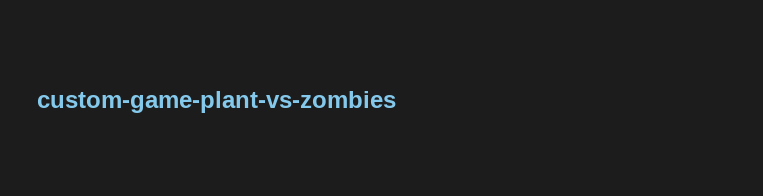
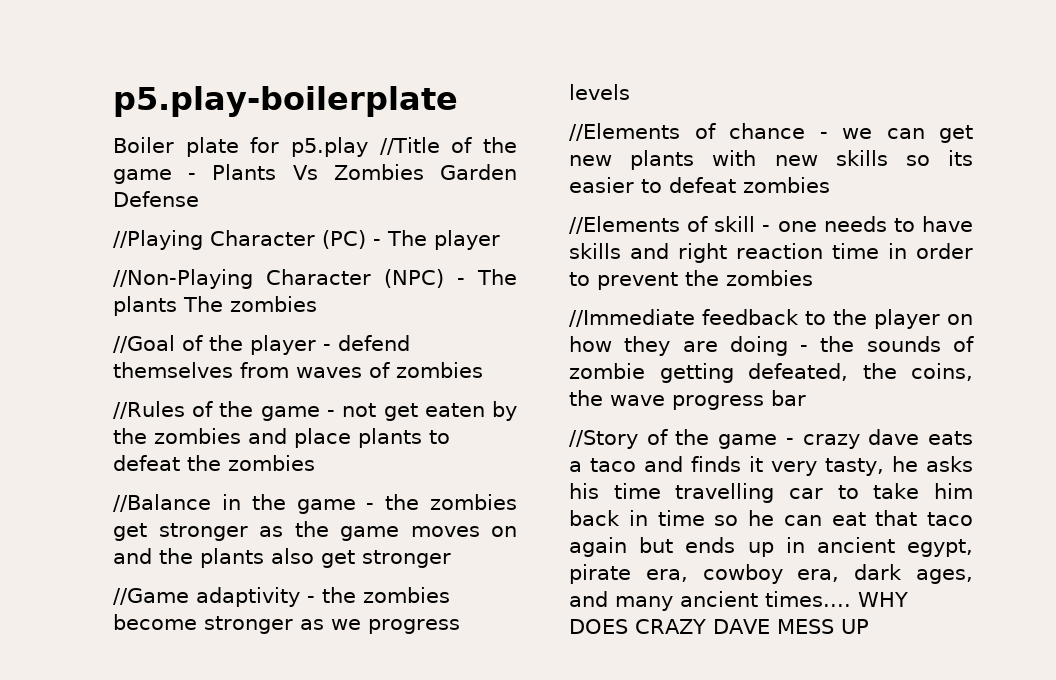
[37,91,396,113] custom-game-plant-vs-zombies -> [113,86,458,117] [113,137,517,157] [113,164,517,184] [113,191,199,207] [113,230,500,250] [113,269,517,289] [113,296,317,316] [113,335,410,355] [113,362,483,378] [113,401,517,421] [113,428,450,448] [113,455,315,471] [113,494,517,514] [113,521,517,541] [113,548,451,568] [113,587,450,607] [113,614,460,634] [569,84,630,100] [569,123,973,143] [569,150,973,170] [569,177,830,193] [569,216,973,234] [569,243,973,263] [569,270,813,290] [569,309,973,329] [569,336,974,356] [569,363,973,383] [569,390,806,410] [569,429,973,449] [569,456,973,476] [569,483,973,503] [569,510,973,526] [569,537,973,557] [569,564,973,584] [569,591,908,611] [569,619,869,634] p5.play-boilerplate // Boiler plate for p5.play //Title of the game - Plants Vs Zombies Garden Defense // //Playing Character (PC) - The player // //Non-Playing Character (NPC) - The plants The zombies // //Goal of the player - defend themselves from waves of zombies // //Rules of the game - not get eaten by the zombies and place plants to defeat the zombies // //Balance in the game - the zombies get stronger as the game moves on and the plants also get stronger // //Game adaptivity - the zombies become stronger as we progress levels // //Elements of chance - we can get new plants with new skills so its easier to defeat zombies // //Elements of skill - one needs to have skills and right reaction time in order to prevent the zombies // //Immediate feedback to the player on how they are doing - the sounds of zombie getting defeated, the coins, the wave progress bar // //Story of the game - crazy dave eats a taco and finds it very tasty, he asks his time travelling car to take him back in time so he can eat that taco again but ends up in ancient egypt, pirate era, cowboy era, dark ages, and many ancient times.... WHY DOES CRAZY DAVE MESS UP

